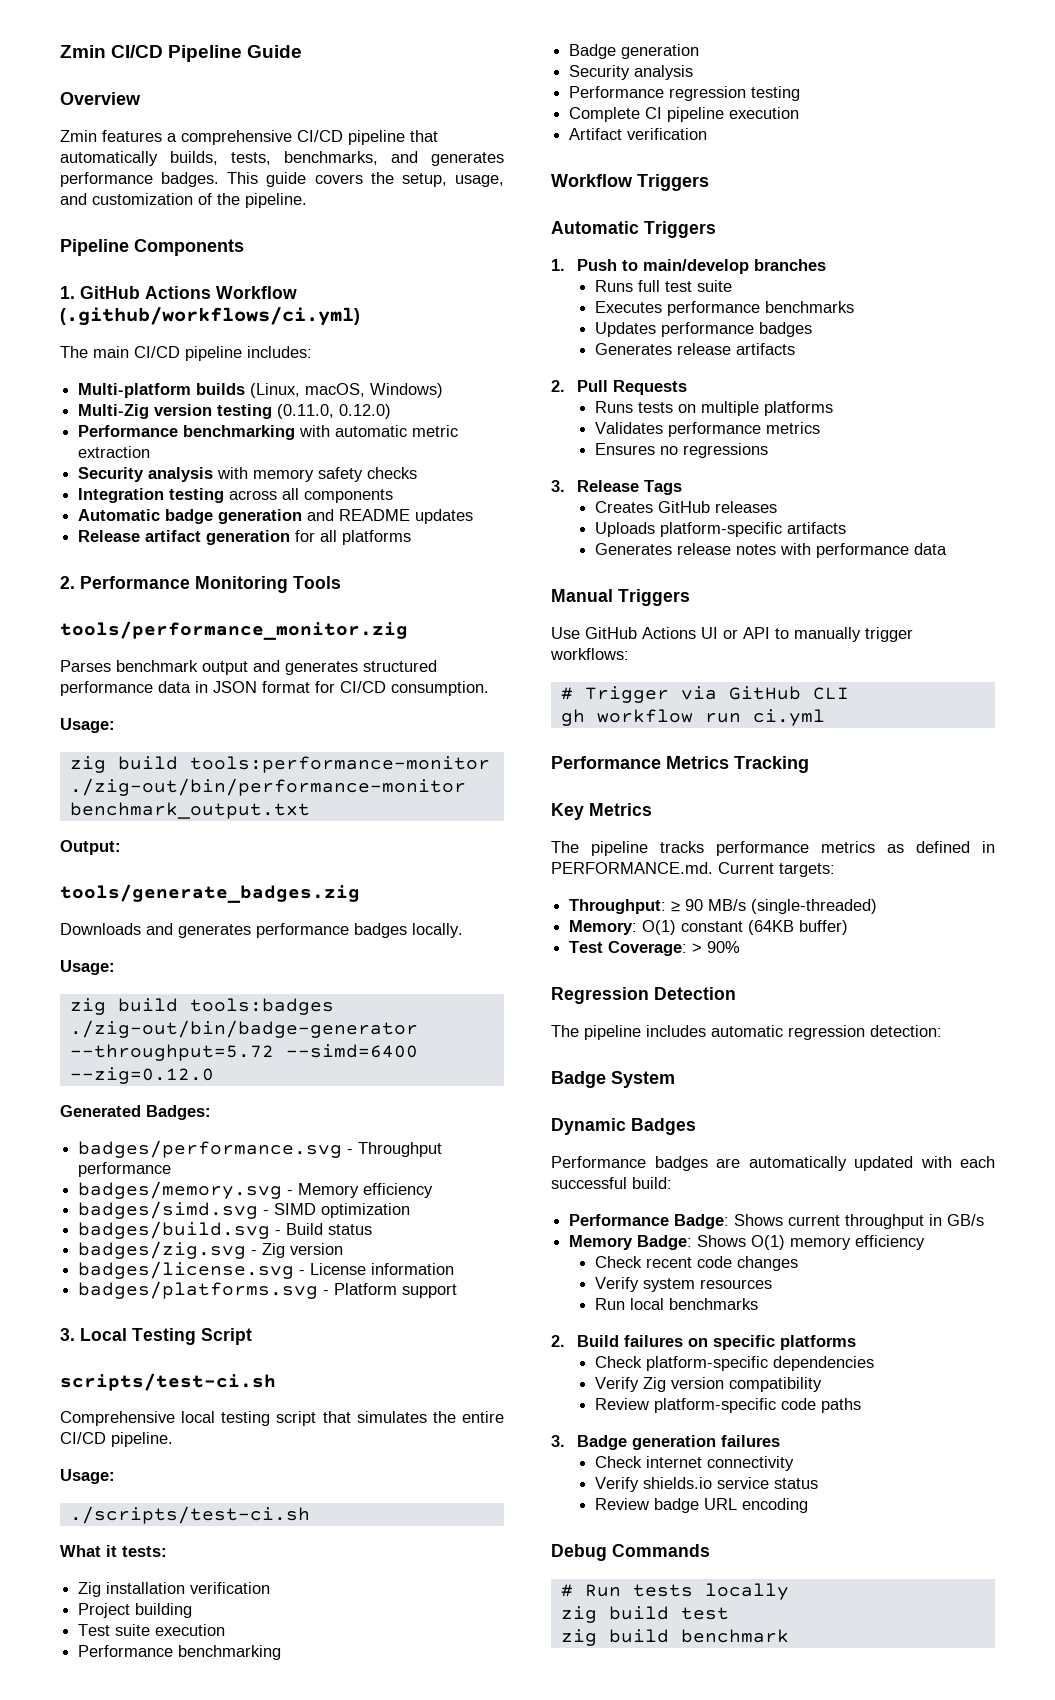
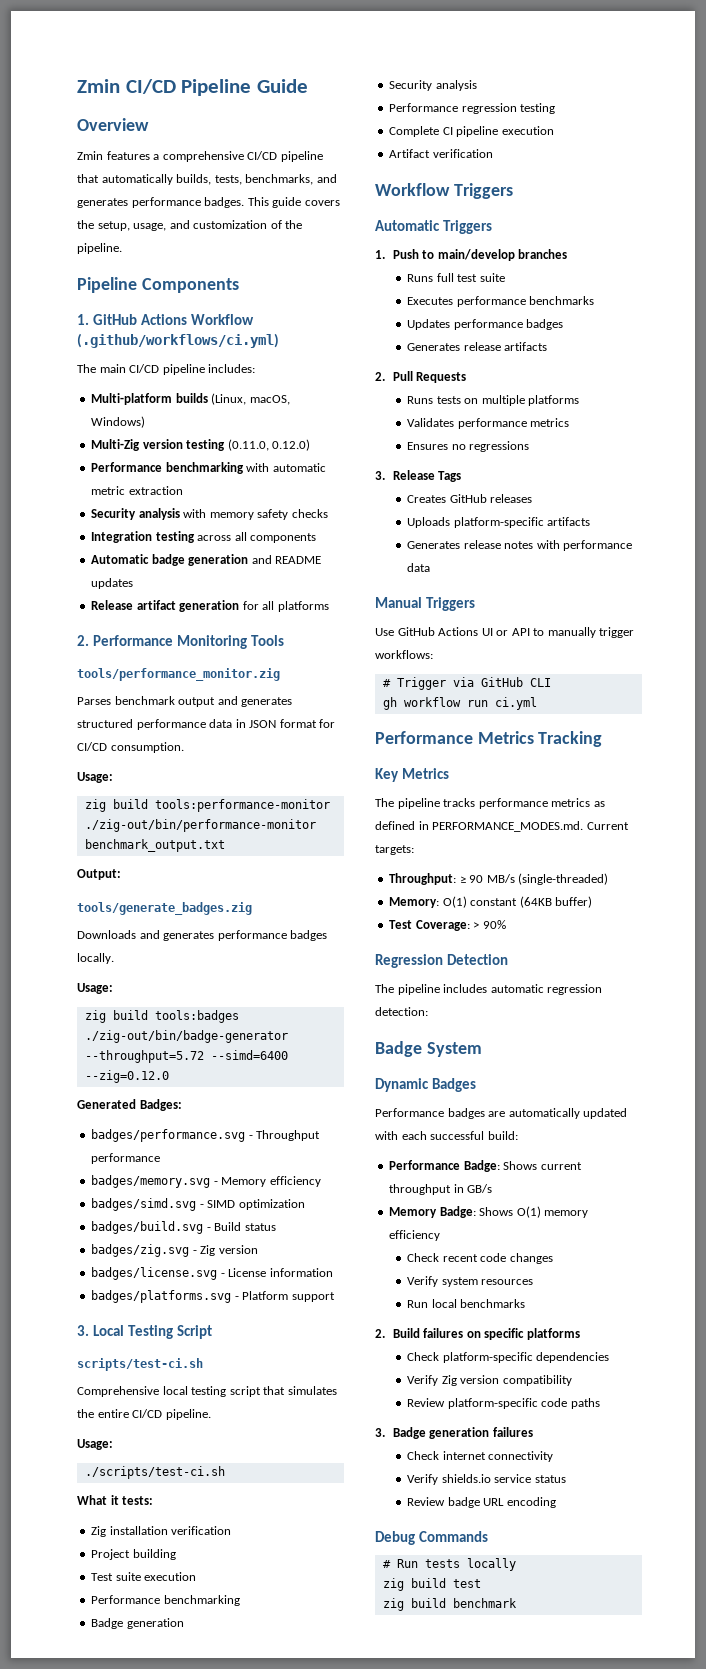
[551,862,713,874] PERFORMANCE.md. -> [432,821,584,832] PERFORMANCE_MODES.md.

